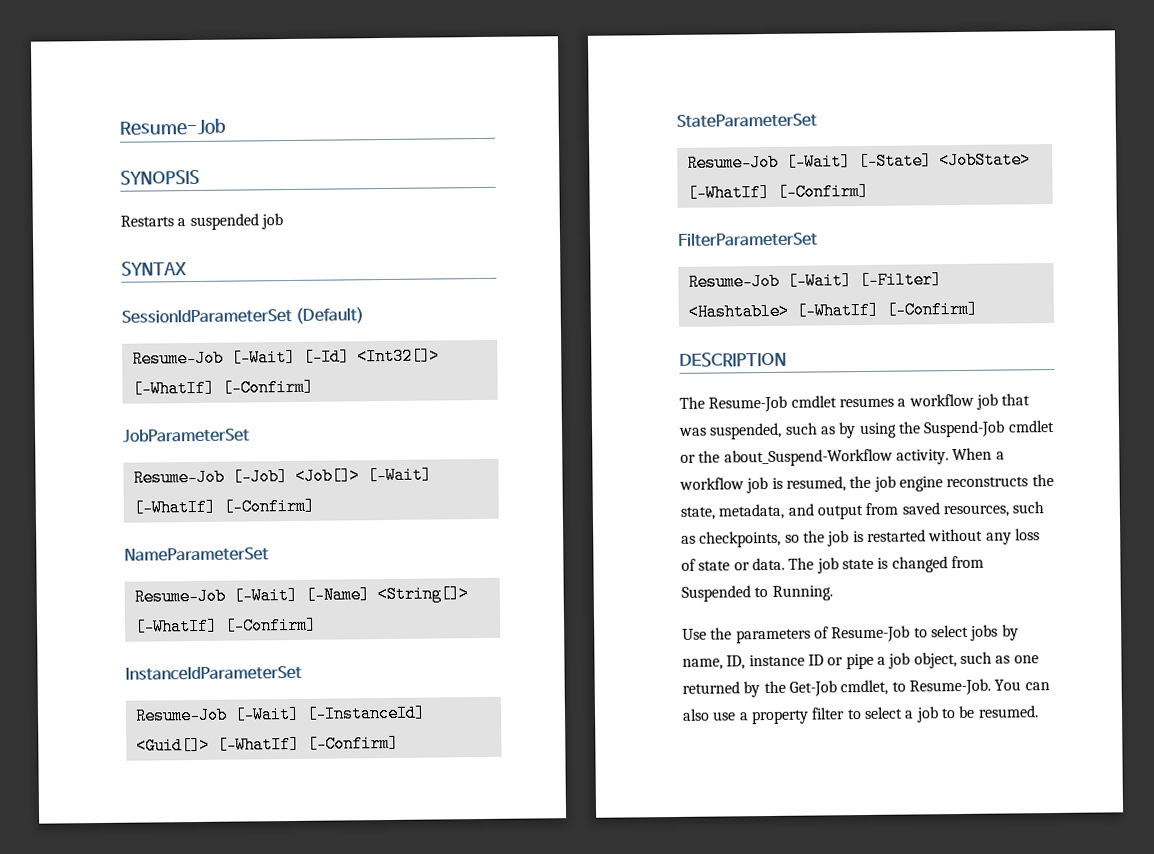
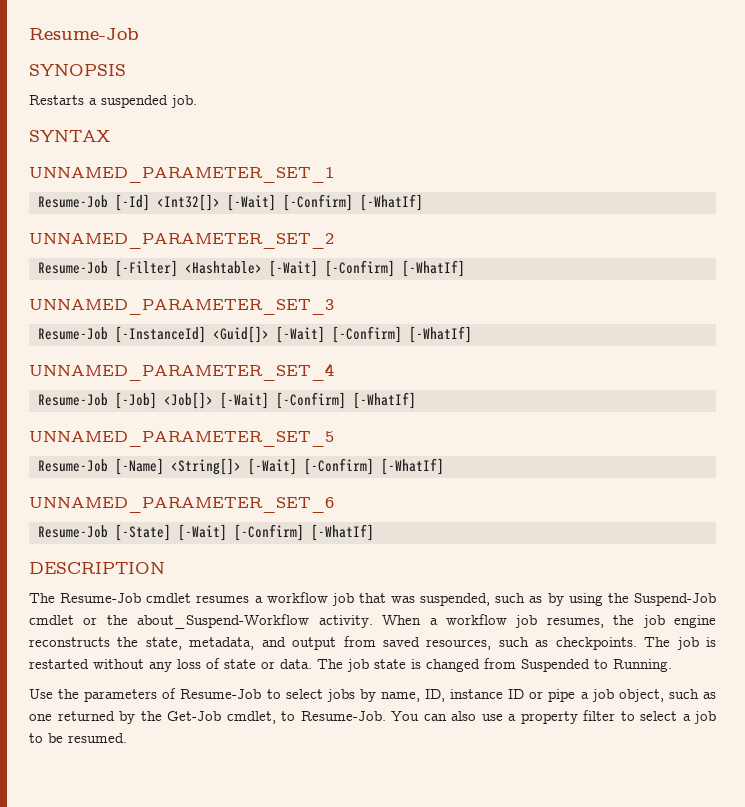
[260,213,283,230] job -> [171,95,197,108] job.
[121,307,365,324] [131,348,296,368] SessionIdParameterSet (Default) // Resume-Job [-Wait] -> [29,167,334,183] [38,195,108,208] UNNAMED_PARAMETER_SET_1 // Resume-Job
[131,378,314,398] [123,428,250,443] [-WhatIf] [-Confirm] // JobParameterSet -> [227,194,423,211] [29,233,334,249] [38,260,465,277] [29,299,334,315] [38,326,472,343] [29,363,334,381] [-Wait] [-Confirm] [-WhatIf] // UNNAMED_PARAMETER_SET_2 // Resume-Job [-Filter] <Hashtable> [-Wait] [-Confirm] [-WhatIf] // UNNAMED_PARAMETER_SET_3 // Resume-Job [-InstanceId] <Guid[]> [-Wait] [-Confirm] [-WhatIf] // UNNAMED_PARAMETER_SET_4
[132,497,315,517] [124,547,269,562] [133,586,298,606] [-WhatIf] [-Confirm] // NameParameterSet // Resume-Job [-Wait] -> [276,392,416,409] [29,431,334,447] [38,459,108,472] [-Confirm] [-WhatIf] // UNNAMED_PARAMETER_SET_5 // Resume-Job
[133,616,317,636] [125,665,302,681] [134,704,426,725] [135,734,399,755] [676,113,817,128] [686,151,1031,172] [686,182,869,202] [677,231,818,247] [687,271,942,291] [687,300,978,321] [-WhatIf] [-Confirm] // InstanceIdParameterSet // Resume-Job [-Wait] [-InstanceId] <Guid[]> [-WhatIf] [-Confirm] // StateParameterSet // Resume-Job [-Wait] [-State] <JobState> [-WhatIf] [-Confirm] // FilterParameterSet // Resume-Job [-Wait] [-Filter] <Hashtable> [-WhatIf] [-Confirm] -> [248,458,444,475] [29,497,334,513] [38,524,374,541] [-Wait] [-Confirm] [-WhatIf] // UNNAMED_PARAMETER_SET_6 // Resume-Job [-State] [-Wait] [-Confirm] [-WhatIf]
[771,476,846,492] is resumed, -> [546,617,604,628] resumes,
[699,530,825,548] checkpoints, so the -> [555,637,671,650] checkpoints. The

